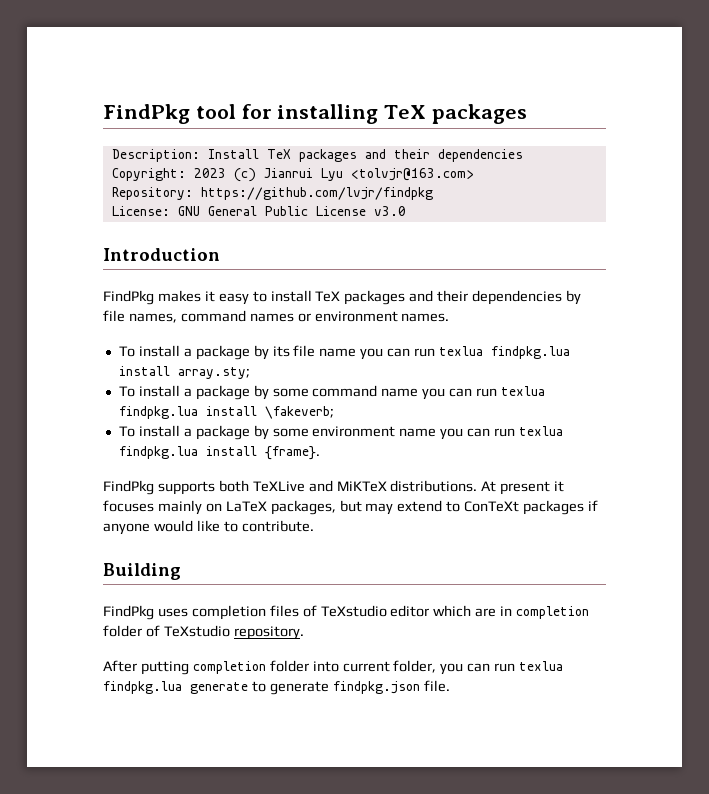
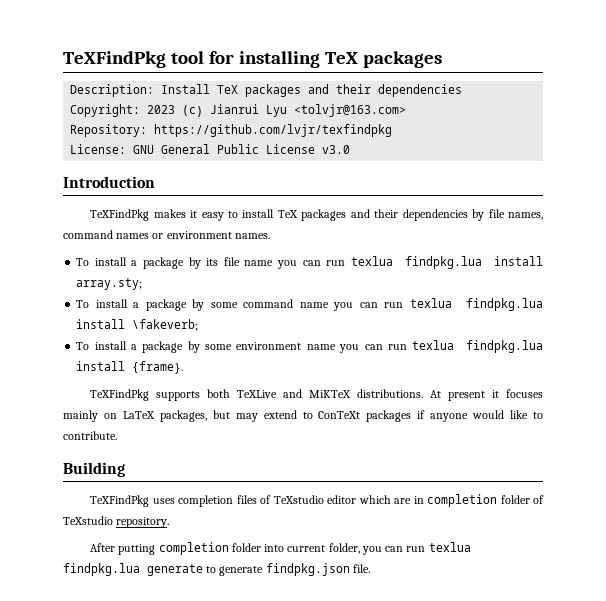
[103,104,190,124] FindPkg -> [63,51,166,68] TeXFindPkg
[200,187,433,200] https://github.com/lvjr/findpkg -> [154,124,393,137] https://github.com/lvjr/texfindpkg
[103,290,154,305] FindPkg -> [90,209,150,221] TeXFindPkg
[103,480,154,495] FindPkg -> [90,389,150,401] TeXFindPkg
[103,605,154,620] FindPkg -> [90,495,150,507] TeXFindPkg

